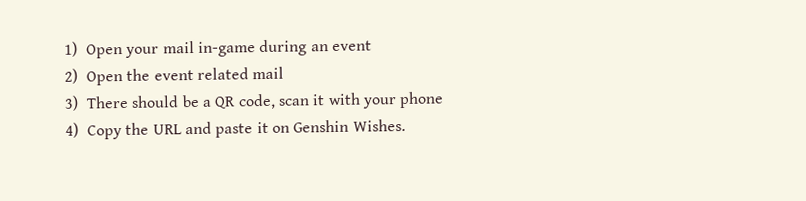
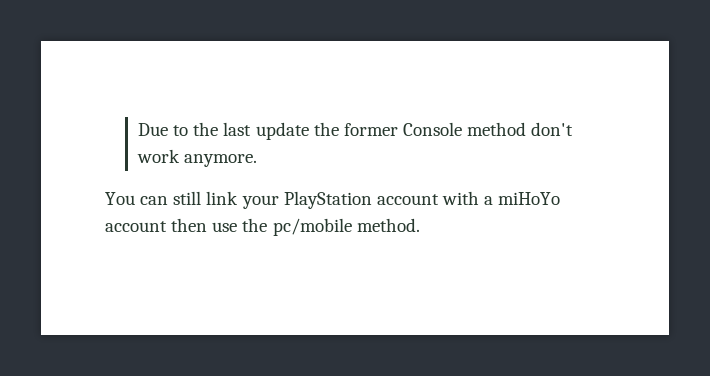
[64,39,372,59] [64,66,285,86] [64,91,445,111] [65,118,406,140] 1) Open your mail in-game during an event // 2) Open the event related mail // 3) There should be a QR code, scan it with your phone // 4) Copy the URL and paste it on Genshin Wishes. -> [138,122,574,140] [137,149,258,167] [105,191,561,209] [105,218,420,236] Due to the last update the former Console method don't work anymore. // You can still link your PlayStation account with a miHoYo account then use the pc/mobile method.

